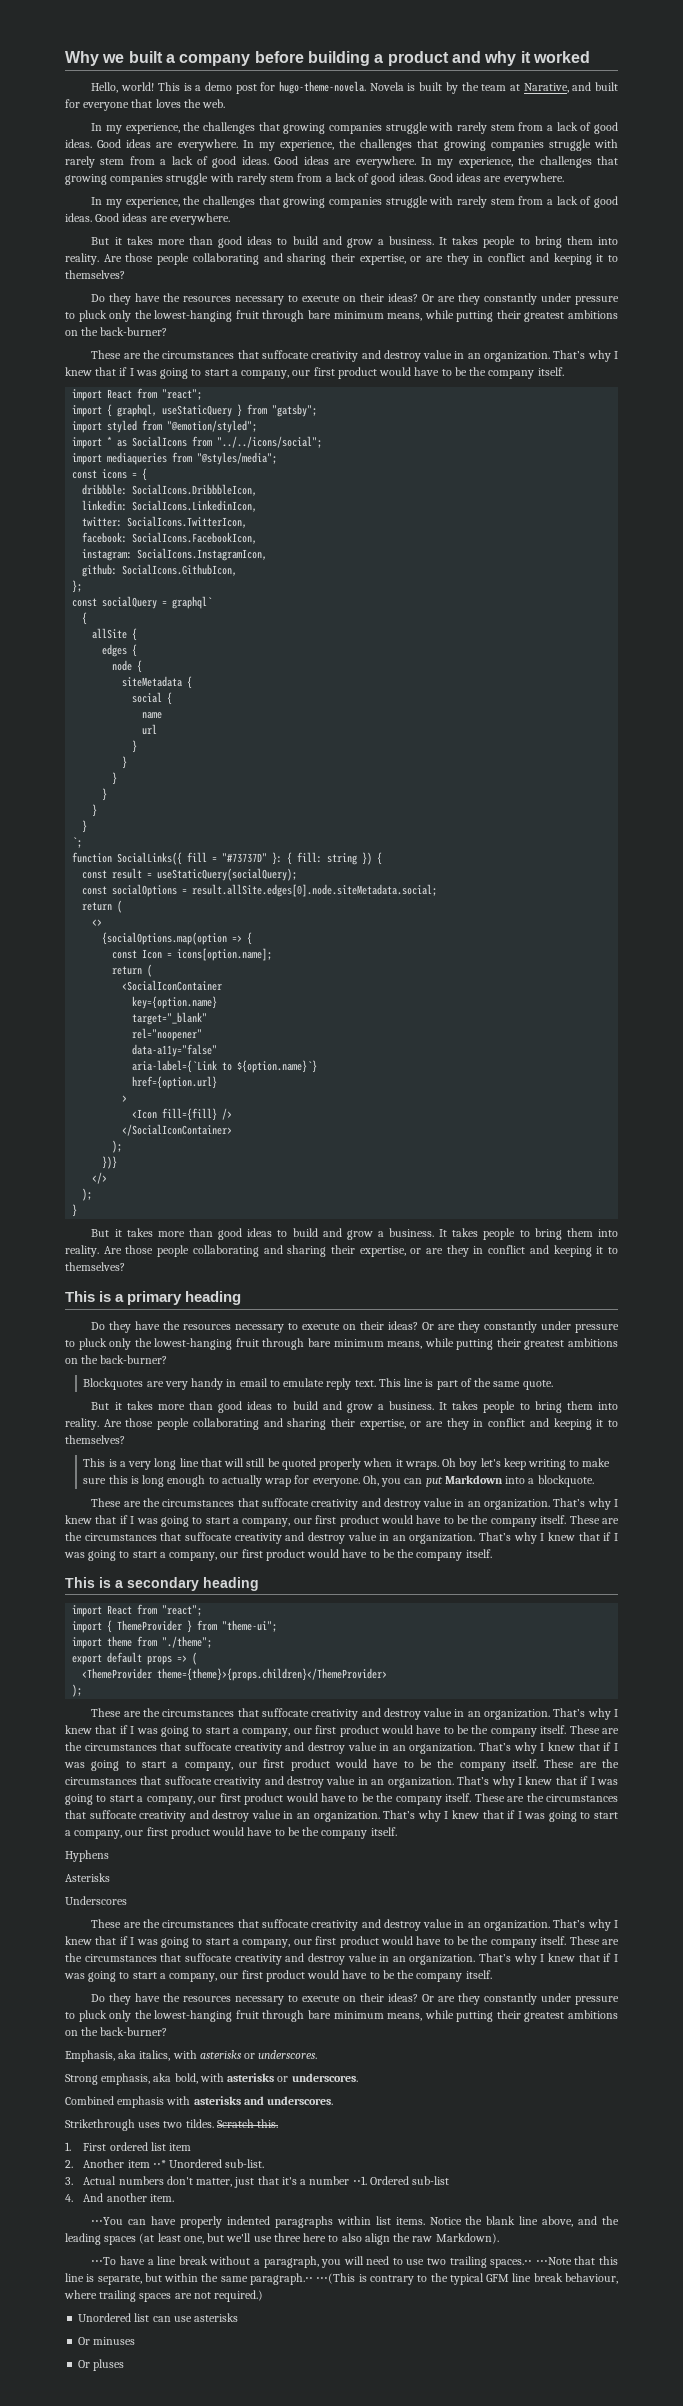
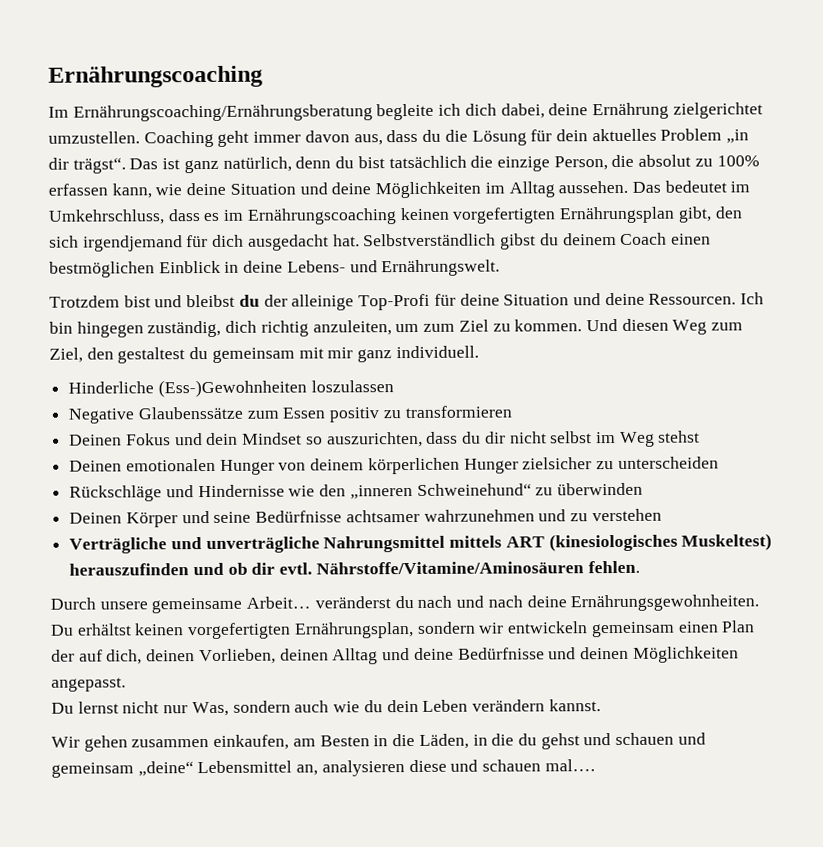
[65,51,590,66] [91,81,618,94] [65,99,226,111] [91,122,618,134] [65,139,619,151] [65,156,619,168] [65,173,564,185] [91,196,618,208] [65,213,230,225] [91,236,618,248] [65,253,618,265] [65,270,125,279] [91,293,619,305] [65,310,618,322] [65,327,168,336] [91,350,618,362] [65,367,564,379] [72,388,203,401] [72,404,318,417] [72,420,258,433] [72,436,323,449] [72,452,278,465] [72,468,148,481] [82,484,258,496] [82,500,258,512] [82,516,248,528] [82,532,258,544] [82,548,268,561] [82,564,238,577] [72,580,83,593] [72,596,213,609] [82,612,88,625] [92,628,138,641] [102,644,138,657] [112,660,143,673] [122,676,193,689] [132,692,173,705] [142,712,163,719] [142,724,158,735] [132,740,138,753] [122,756,128,769] [112,772,118,785] [102,788,108,801] [92,804,98,817] [82,820,88,833] [72,837,83,848] [72,852,383,865] [82,868,298,881] [82,884,438,897] [82,900,123,913] [92,919,103,926] [102,932,253,945] [112,948,273,961] [112,964,153,977] [122,980,223,991] [132,996,218,1009] [132,1012,208,1025] [132,1028,203,1041] [132,1044,218,1057] [132,1060,318,1073] [132,1076,218,1089] [122,1095,128,1102] [132,1108,233,1121] [122,1124,233,1136] [112,1140,123,1153] [102,1156,118,1169] [92,1172,108,1184] [82,1188,93,1201] [72,1204,78,1217] [91,1228,618,1240] [65,1245,618,1257] [65,1262,125,1271] [65,1291,242,1305] [91,1321,619,1333] [65,1338,618,1350] [65,1355,168,1364] [83,1378,553,1390] [91,1401,618,1413] [65,1418,618,1430] [65,1435,125,1444] [83,1458,611,1470] [83,1475,594,1487] [91,1498,618,1510] [65,1515,619,1527] [65,1532,618,1544] [64,1549,492,1561] [65,1577,259,1591] [72,1604,203,1617] [72,1620,278,1633] [72,1636,213,1649] [72,1652,198,1665] [82,1668,388,1681] [72,1684,83,1697] [91,1708,618,1720] [65,1725,619,1737] [65,1742,618,1754] [64,1759,619,1771] [65,1776,619,1788] [65,1793,618,1805] [65,1810,618,1822] [65,1827,397,1839] [65,1850,109,1862] [65,1873,110,1882] [65,1896,127,1905] [91,1919,618,1931] [65,1936,619,1948] [65,1953,618,1965] [64,1970,492,1982] [91,1993,619,2005] [65,2010,618,2022] [65,2027,168,2036] [65,2050,318,2062] [65,2073,358,2085] [65,2096,334,2108] [65,2119,279,2131] [65,2142,192,2151] [65,2159,265,2168] [65,2176,450,2188] [65,2193,174,2202] [91,2216,620,2228] [65,2233,499,2245] [91,2256,618,2268] [65,2273,619,2285] [64,2290,264,2302] [78,2313,239,2322] [78,2337,136,2345] [78,2359,125,2371] Why we built a company before building a product and why it worked // Hello, world! This is a demo post for hugo-theme-novela. Novela is built by the team at Narative, and built for everyone that loves the web. // In my experience, the challenges that growing companies struggle with rarely stem from a lack of good ideas. Good ideas are everywhere. In my experience, the challenges that growing companies struggle with rarely stem from a lack of good ideas. Good ideas are everywhere. In my experience, the challenges that growing companies struggle with rarely stem from a lack of good ideas. Good ideas are everywhere. // In my experience, the challenges that growing companies struggle with rarely stem from a lack of good ideas. Good ideas are everywhere. // But it takes more than good ideas to build and grow a business. It takes people to bring them into reality. Are those people collaborating and sharing their expertise, or are they in conflict and keeping it to themselves? // Do they have the resources necessary to execute on their ideas? Or are they constantly under pressure to pluck only the lowest-hanging fruit through bare minimum means, while putting their greatest ambitions on the back-burner? // These are the circumstances that suffocate creativity and destroy value in an organization. That’s why I knew that if I was going to start a company, our first product would have to be the company itself. // import React from "react"; // import { graphql, useStaticQuery } from "gatsby"; // import styled from "@emotion/styled"; // import * as SocialIcons from "../../icons/social"; // import mediaqueries from "@styles/media"; // const icons = { // dribbble: SocialIcons.DribbbleIcon, // linkedin: SocialIcons.LinkedinIcon, // twitter: SocialIcons.TwitterIcon, // facebook: SocialIcons.FacebookIcon, // instagram: SocialIcons.InstagramIcon, // github: SocialIcons.GithubIcon, // }; // const socialQuery = graphql` // { // allSite { // edges { // node { // siteMetadata { // social { // name // url // } // } // } // } // } // } // `; // function SocialLinks({ fill = "#73737D" }: { fill: string }) { // const result = useStaticQuery(socialQuery); // const socialOptions = result.allSite.edges[0].node.siteMetadata.social; // return ( // <> // {socialOptions.map(option => { // const Icon = icons[option.name]; // return ( // <SocialIconContainer // key={option.name} // target="_blank" // rel="noopener" // data-a11y="false" // aria-label={`Link to ${option.name}`} // href={option.url} // > // <Icon fill={fill} /> // </SocialIconContainer> // ); // })} // </> // ); // } // But it takes more than good ideas to build and grow a business. It takes people to bring them into reality. Are those people collaborating and sharing their expertise, or are they in conflict and keeping it to themselves? // This is a primary heading // Do they have the resources necessary to execute on their ideas? Or are they constantly under pressure to pluck only the lowest-hanging fruit through bare minimum means, while putting their greatest ambitions on the back-burner? // Blockquotes are very handy in email to emulate reply text. This line is part of the same quote. // But it takes more than good ideas to build and grow a business. It takes people to bring them into reality. Are those people collaborating and sharing their expertise, or are they in conflict and keeping it to themselves? // This is a very long line that will still be quoted properly when it wraps. Oh boy let's keep writing to make sure this is long enough to actually wrap for everyone. Oh, you can put Markdown into a blockquote. // These are the circumstances that suffocate creativity and destroy value in an organization. That’s why I knew that if I was going to start a company, our first product would have to be the company itself. These are the circumstances that suffocate creativity and destroy value in an organization. That’s why I knew that if I was going to start a company, our first product would have to be the company itself. // This is a secondary heading // import React from "react"; // import { ThemeProvider } from "theme-ui"; // import theme from "./theme"; // export default props => ( // <ThemeProvider theme={theme}>{props.children}</ThemeProvider> // ); // These are the circumstances that suffocate creativity and destroy value in an organization. That’s why I knew that if I was going to start a company, our first product would have to be the company itself. These are the circumstances that suffocate creativity and destroy value in an organization. That’s why I knew that if I was going to start a company, our first product would have to be the company itself. These are the circumstances that suffocate creativity and destroy value in an organization. That’s why I knew that if I was going to start a company, our first product would have to be the company itself. These are the circumstances that suffocate creativity and destroy value in an organization. That’s why I knew that if I was going to start a company, our first product would have to be the company itself. // Hyphens // Asterisks // Underscores // These are the circumstances that suffocate creativity and destroy value in an organization. That’s why I knew that if I was going to start a company, our first product would have to be the company itself. These are the circumstances that suffocate creativity and destroy value in an organization. That’s why I knew that if I was going to start a company, our first product would have to be the company itself. // Do they have the resources necessary to execute on their ideas? Or are they constantly under pressure to pluck only the lowest-hanging fruit through bare minimum means, while putting their greatest ambitions on the back-burner? // Emphasis, aka italics, with asterisks or underscores. // Strong emphasis, aka bold, with asterisks or underscores. // Combined emphasis with asterisks and underscores. // Strikethrough uses two tildes. Scratch this. // 1. First ordered list item // 2. Another item ⋅⋅* Unordered sub-list. // 3. Actual numbers don't matter, just that it's a number ⋅⋅1. Ordered sub-list // 4. And another item. // ⋅⋅⋅You can have properly indented paragraphs within list items. Notice the blank line above, and the leading spaces (at least one, but we'll use three here to also align the raw Markdown). // ⋅⋅⋅To have a line break without a paragraph, you will need to use two trailing spaces.⋅⋅ ⋅⋅⋅Note that this line is separate, but within the same paragraph.⋅⋅ ⋅⋅⋅(This is contrary to the typical GFM line break behaviour, where trailing spaces are not required.) // Unordered list can use asterisks // Or minuses // Or pluses -> [48,65,263,88] [48,102,763,122] [48,128,750,148] [48,154,760,174] [48,180,751,199] [48,206,743,225] [49,232,711,252] [49,259,501,278] [49,292,765,311] [49,318,744,338] [49,345,479,364] [68,379,394,398] [68,405,512,424] [69,430,701,448] [69,456,719,475] [69,482,644,502] [69,508,662,528] [69,533,773,554] [69,560,640,576] [50,594,760,614] [50,620,756,640] [51,646,739,665] [51,677,126,692] [51,699,601,717] [51,732,706,752] [51,759,595,778] Ernährungscoaching // Im Ernährungscoaching/Ernährungsberatung begleite ich dich dabei, deine Ernährung zielgerichtet umzustellen. Coaching geht immer davon aus, dass du die Lösung für dein aktuelles Problem „in dir trägst“. Das ist ganz natürlich, denn du bist tatsächlich die einzige Person, die absolut zu 100% erfassen kann, wie deine Situation und deine Möglichkeiten im Alltag aussehen. Das bedeutet im Umkehrschluss, dass es im Ernährungscoaching keinen vorgefertigten Ernährungsplan gibt, den sich irgendjemand für dich ausgedacht hat. Selbstverständlich gibst du deinem Coach einen bestmöglichen Einblick in deine Lebens- und Ernährungswelt. // Trotzdem bist und bleibst du der alleinige Top-Profi für deine Situation und deine Ressourcen. Ich bin hingegen zuständig, dich richtig anzuleiten, um zum Ziel zu kommen. Und diesen Weg zum Ziel, den gestaltest du gemeinsam mit mir ganz individuell. // Hinderliche (Ess-)Gewohnheiten loszulassen // Negative Glaubenssätze zum Essen positiv zu transformieren // Deinen Fokus und dein Mindset so auszurichten, dass du dir nicht selbst im Weg stehst // Deinen emotionalen Hunger von deinem körperlichen Hunger zielsicher zu unterscheiden // Rückschläge und Hindernisse wie den „inneren Schweinehund“ zu überwinden // Deinen Körper und seine Bedürfnisse achtsamer wahrzunehmen und zu verstehen // Verträgliche und unverträgliche Nahrungsmittel mittels ART (kinesiologisches Muskeltest) herauszufinden und ob dir evtl. Nährstoffe/Vitamine/Aminosäuren fehlen. // Durch unsere gemeinsame Arbeit… veränderst du nach und nach deine Ernährungsgewohnheiten. Du erhältst keinen vorgefertigten Ernährungsplan, sondern wir entwickeln gemeinsam einen Plan der auf dich, deinen Vorlieben, deinen Alltag und deine Bedürfnisse und deinen Möglichkeiten angepasst. // Du lernst nicht nur Was, sondern auch wie du dein Leben verändern kannst. // Wir gehen zusammen einkaufen, am Besten in die Läden, in die du gehst und schauen und gemeinsam „deine“ Lebensmittel an, analysieren diese und schauen mal….

